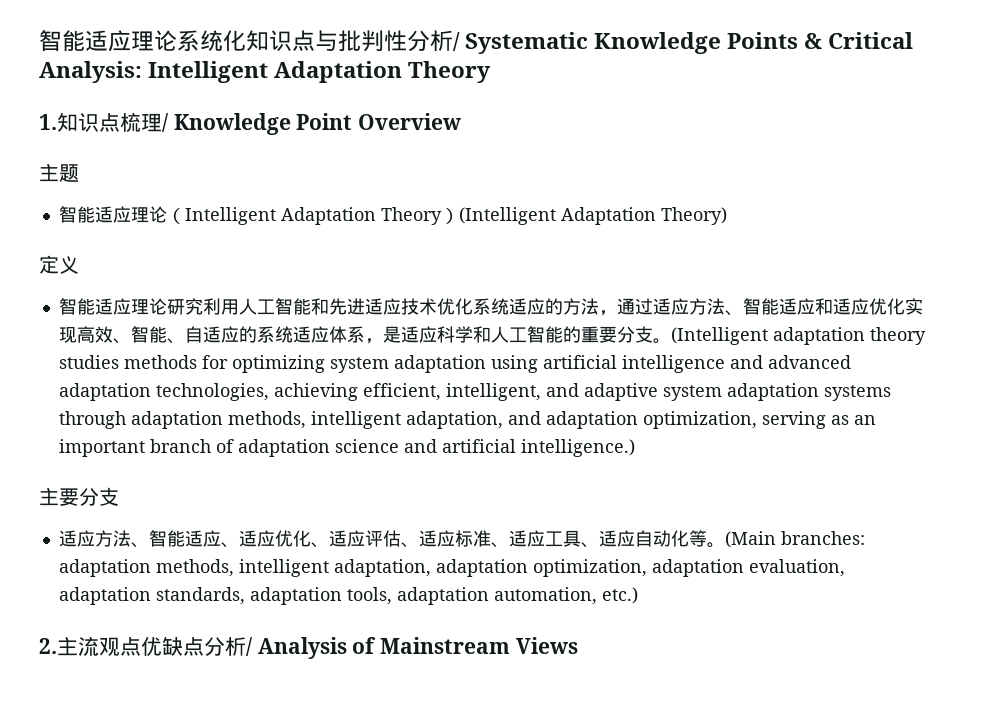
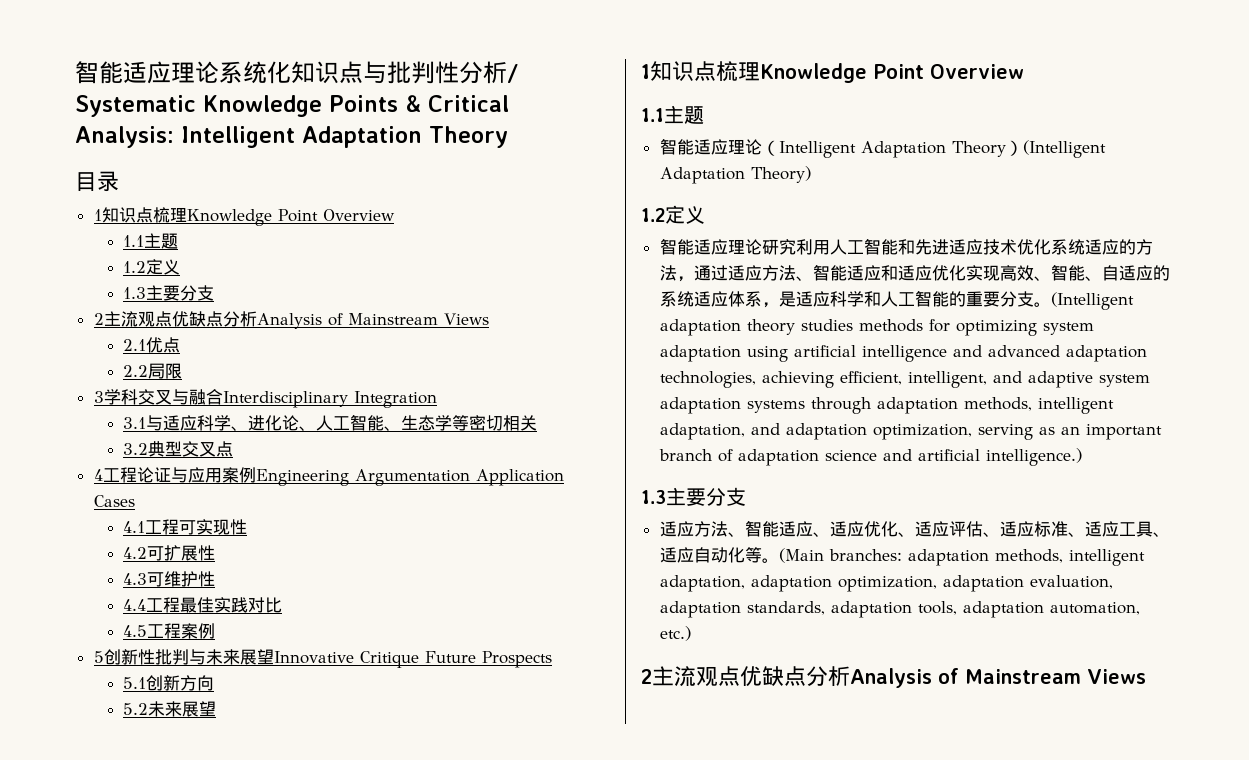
[39,112,462,135] 1.知识点梳理/ Knowledge Point Overview // -> [75,171,119,192] [93,207,395,226] [123,233,179,249] [123,259,181,275] [123,285,215,301] [93,311,489,329] [123,337,181,353] [123,363,183,379] [93,389,437,408] [123,414,538,431] [123,441,234,457] [93,467,564,486] [93,495,135,507] [123,519,248,535] [123,545,216,561] [123,571,216,587] [123,597,283,613] [123,623,216,639] [93,649,552,668] [123,675,215,691] [123,701,217,717] [641,61,1024,83] [641,108,664,122] 目录 // 1知识点梳理Knowledge Point Overview // 1.1主题 // 1.2定义 // 1.3主要分支 // 2主流观点优缺点分析Analysis of Mainstream Views // 2.1优点 // 2.2局限 // 3学科交叉与融合Interdisciplinary Integration // 3.1与适应科学、进化论、人工智能、生态学等密切相关 // 3.2典型交叉点 // 4工程论证与应用案例Engineering Argumentation Application Cases // 4.1工程可实现性 // 4.2可扩展性 // 4.3可维护性 // 4.4工程最佳实践对比 // 4.5工程案例 // 5创新性批判与未来展望Innovative Critique Future Prospects // 5.1创新方向 // 5.2未来展望 // 1知识点梳理Knowledge Point Overview // 1.1
(727, 216) none -> [641,208,665,222] 1.2
(635, 448) none -> [641,490,666,504] 1.3
[39,636,253,656] 2.主流观点优缺点分析/ -> [641,666,850,687] 2主流观点优缺点分析

